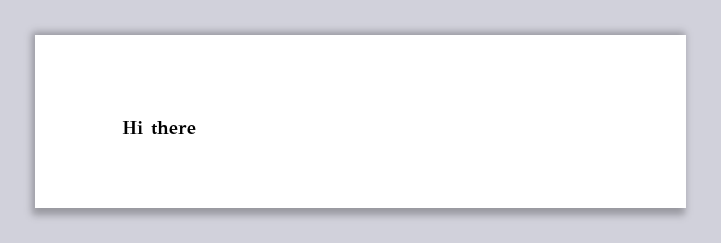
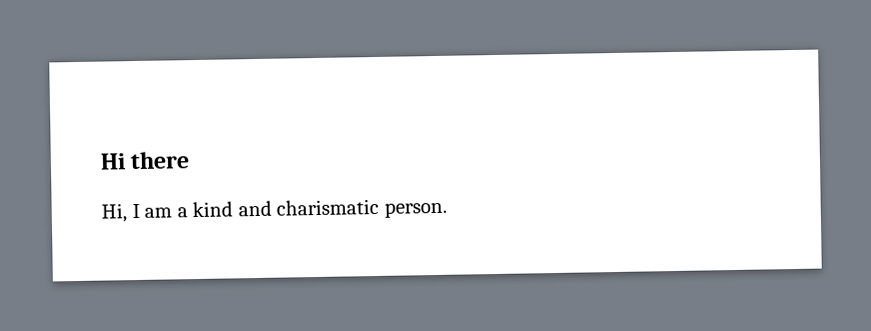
(196, 128) none -> [101,198,447,223] // Hi, I am a kind and charismatic person.

